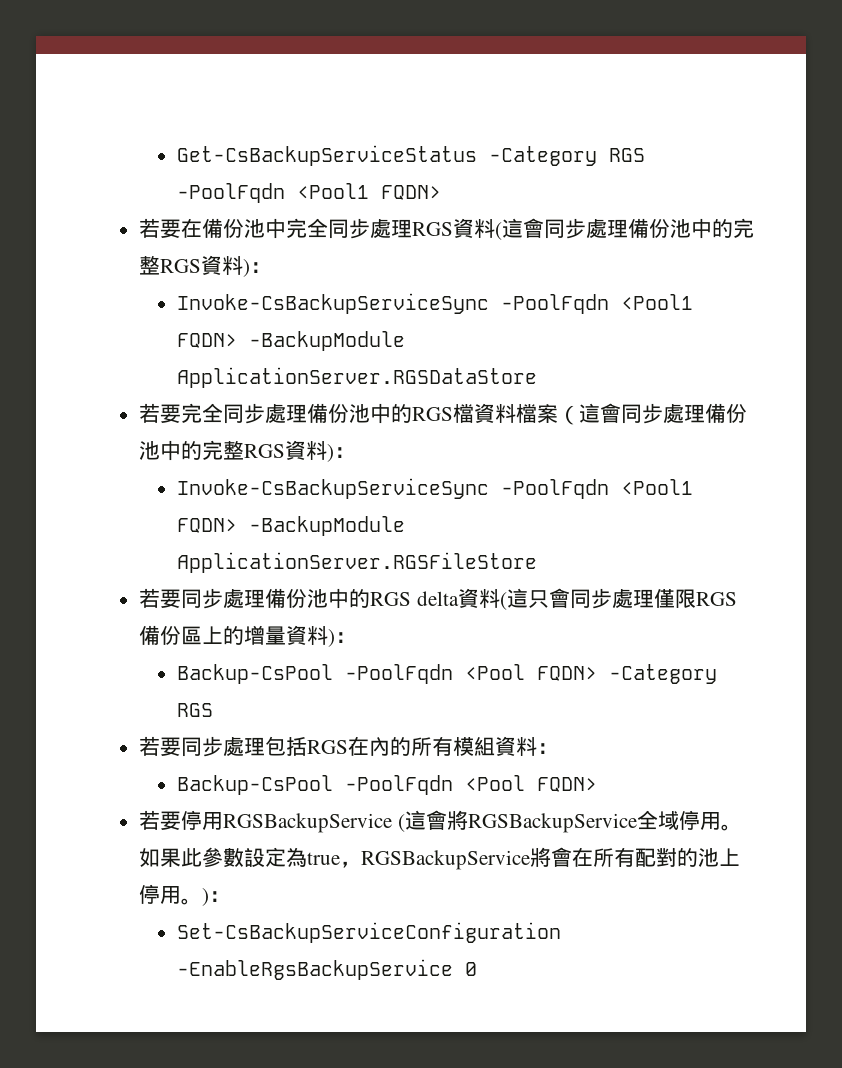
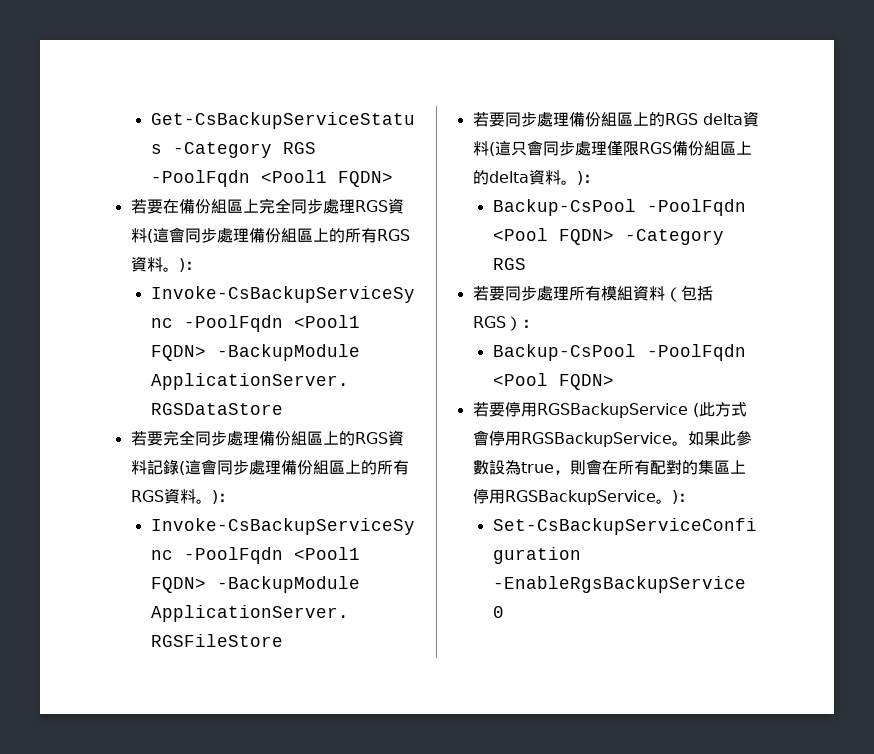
[244,218,287,239] 池中 -> [210,199,259,214] 組區上
[670,218,755,239] [139,255,244,275] 池中的完整RGS資料 -> [280,228,410,243] [130,256,179,272] 組區上的所有RGS資料。
[349,403,748,425] [139,440,328,461] 池中的RGS檔資料檔案（這會同步處理備份池中的完整RGS資料 -> [290,430,404,446] [130,459,409,475] [130,488,212,504] 組區上的RGS資料記錄(這會同步處理備份組區上的所有RGS資料。
[307,588,350,609] 池中 -> [600,112,649,127] 組區上
[181,625,329,645] 區上的增量資料 -> [703,141,752,156] [472,169,577,185] 組區上的delta資料。
[265,736,538,756] 包括RGS在內的所有模組資料 -> [568,285,713,302] [472,316,522,331] 所有模組資料（包括RGS）
[404,810,721,833] 這會將RGSBackupService全域停用 -> [698,402,747,417] [472,430,672,447] 此方式會停用RGSBackupService
[265,847,287,867] 定 -> (505, 467) none
[361,847,552,870] RGSBackupService將 -> [569,460,586,475] 則
[698,848,741,867] [139,884,182,904] 池上停用 -> [697,460,746,475] [472,488,656,505] 集區上停用RGSBackupService

